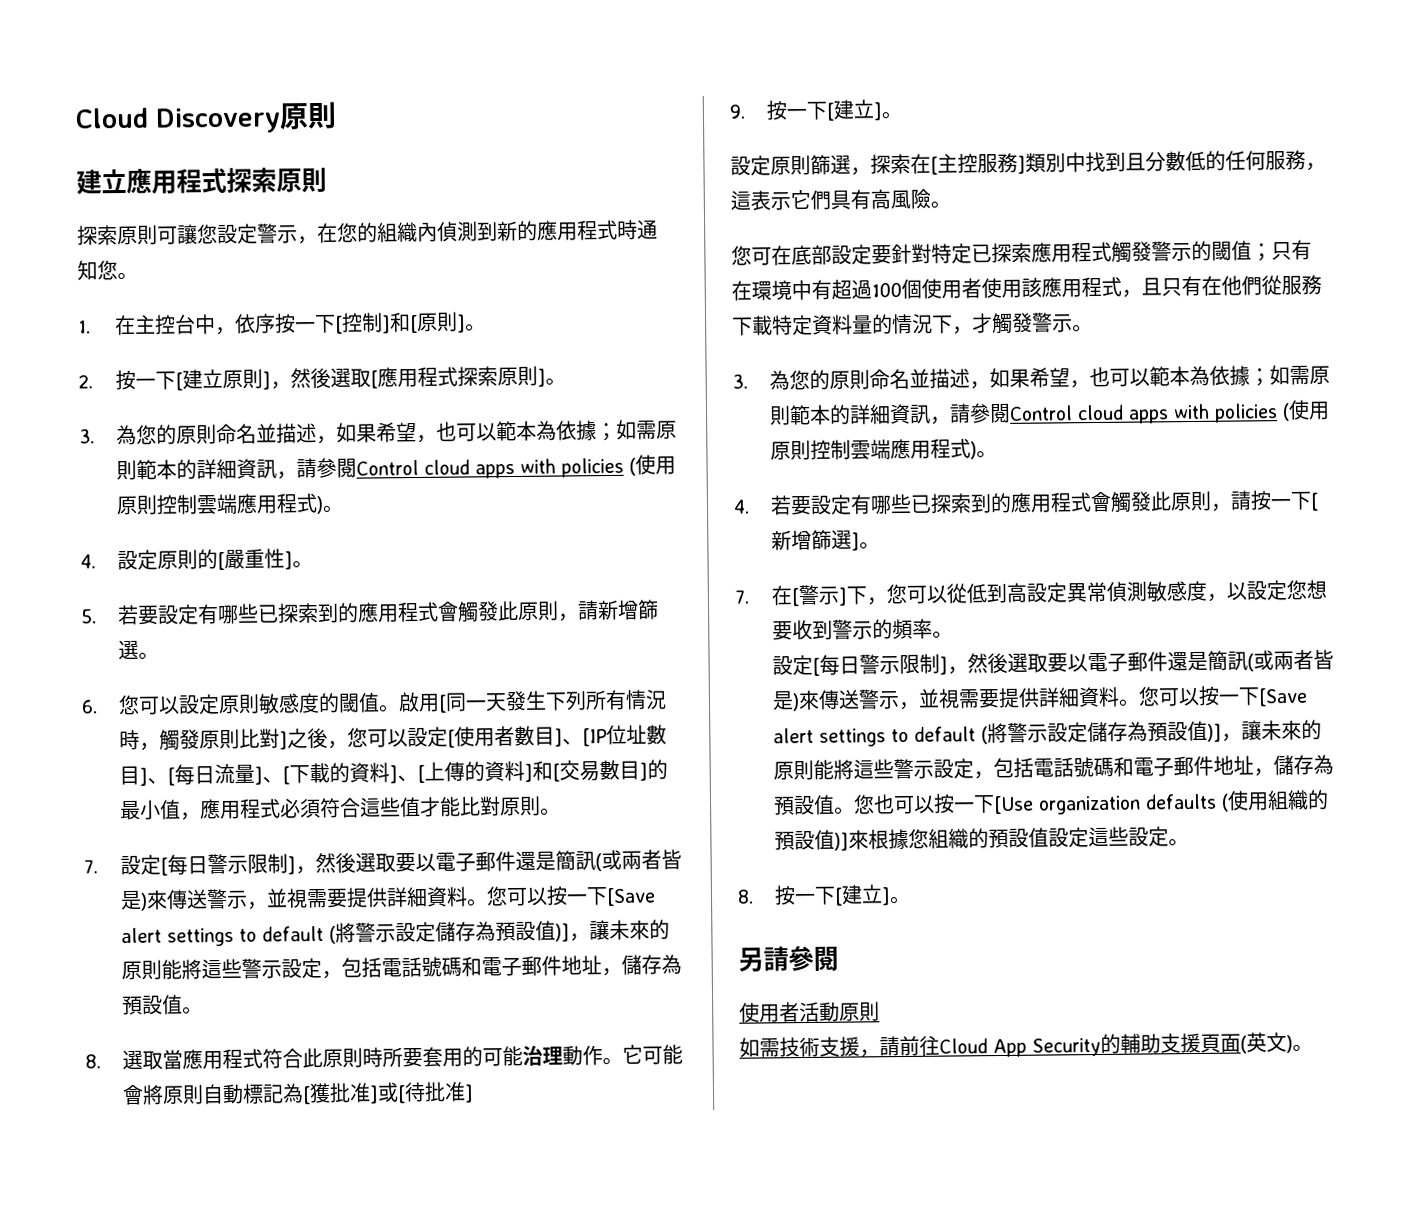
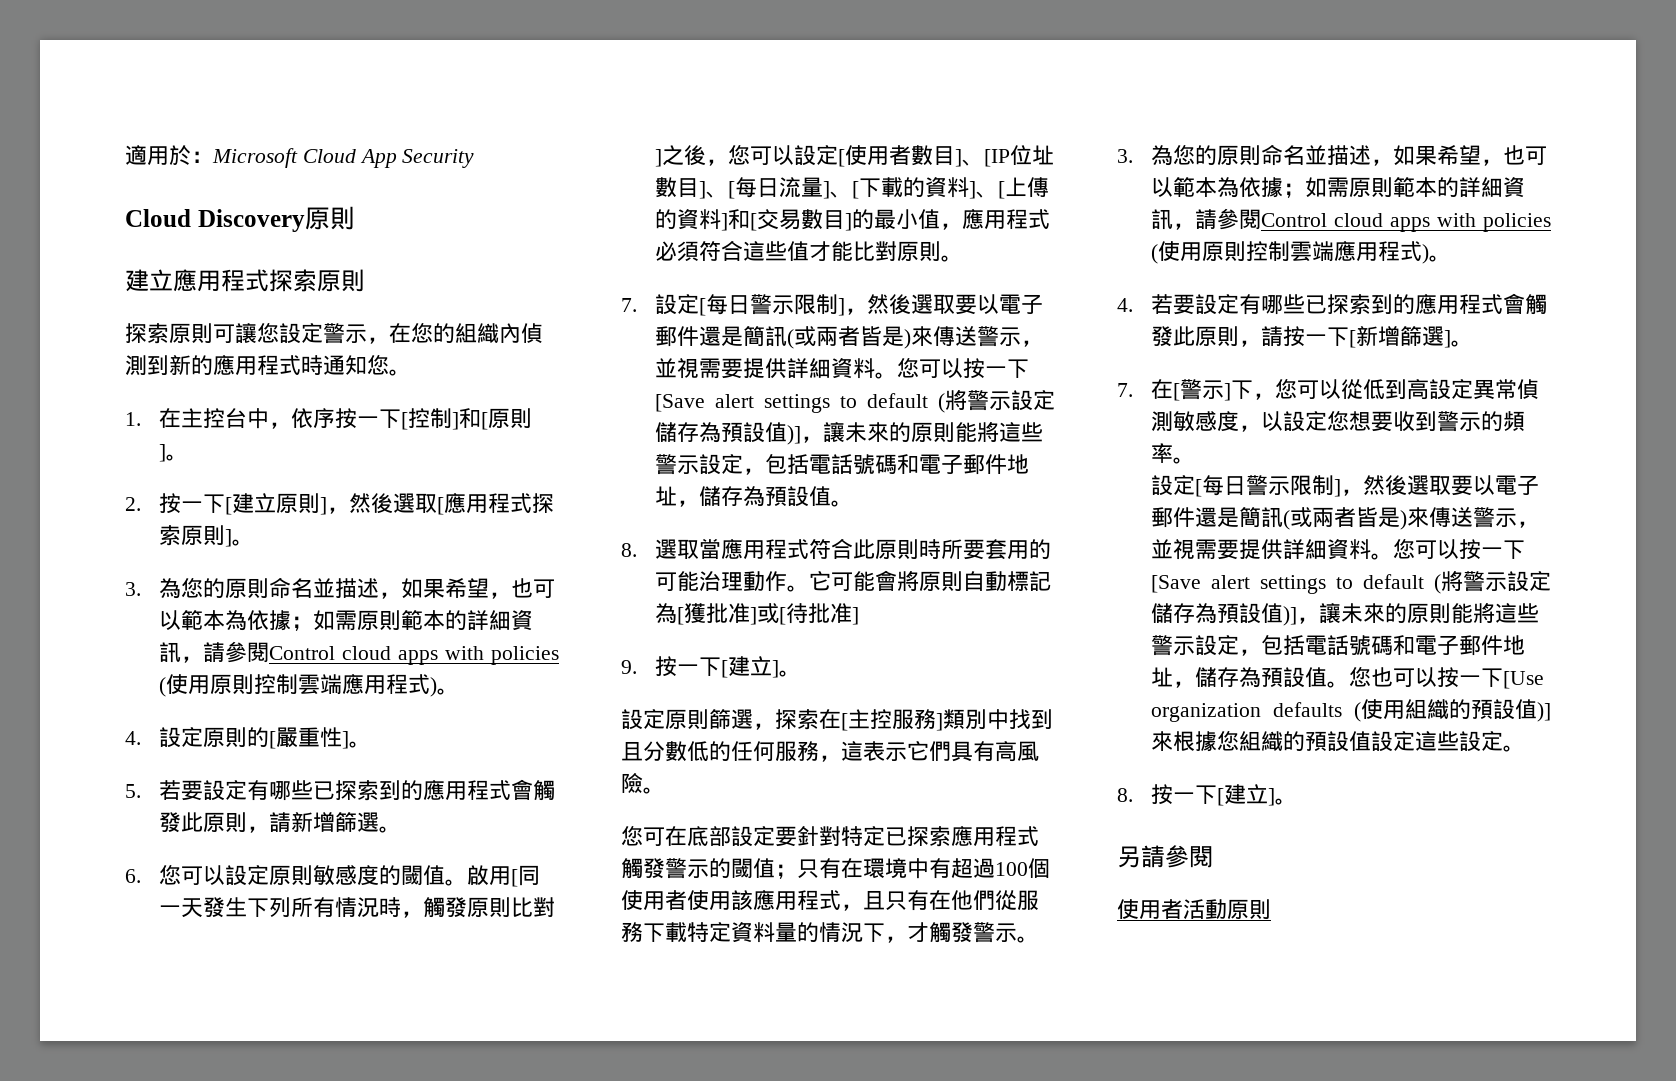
(75, 118) none -> [125,144,475,168] 適用於：Microsoft Cloud App Security //
[739,1032,1313,1058] // 如需技術支援，請前往Cloud App Security的輔助支援頁面(英文)。 -> (1271, 909) none

